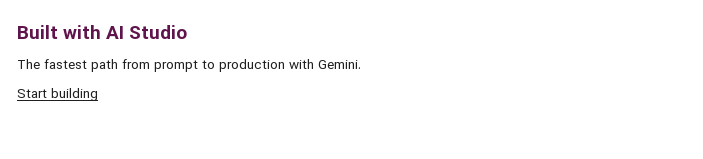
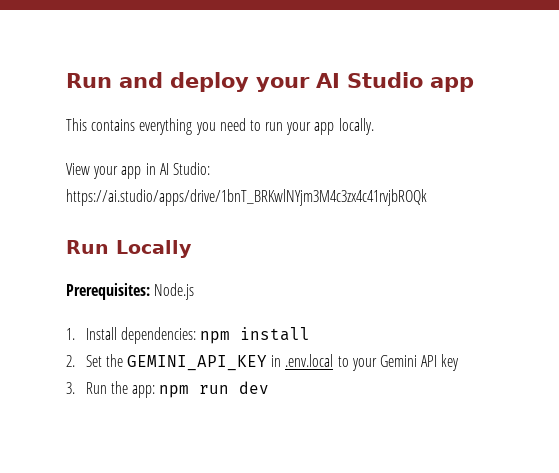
[17,25,188,39] [17,59,361,72] [17,88,98,101] Built with AI Studio // The fastest path from prompt to production with Gemini. // Start building -> [66,72,474,92] [66,118,374,135] [66,162,210,179] [66,189,427,206] [66,240,192,258] [66,283,195,300] [66,327,311,344] [66,354,460,371] [66,381,270,398] Run and deploy your AI Studio app // This contains everything you need to run your app locally. // View your app in AI Studio: https://ai.studio/apps/drive/1bnT_BRKwlNYjm3M4c3zx4c41rvjbROQk // Run Locally // Prerequisites: Node.js // 1. Install dependencies: npm install // 2. Set the GEMINI_API_KEY in .env.local to your Gemini API key // 3. Run the app: npm run dev

